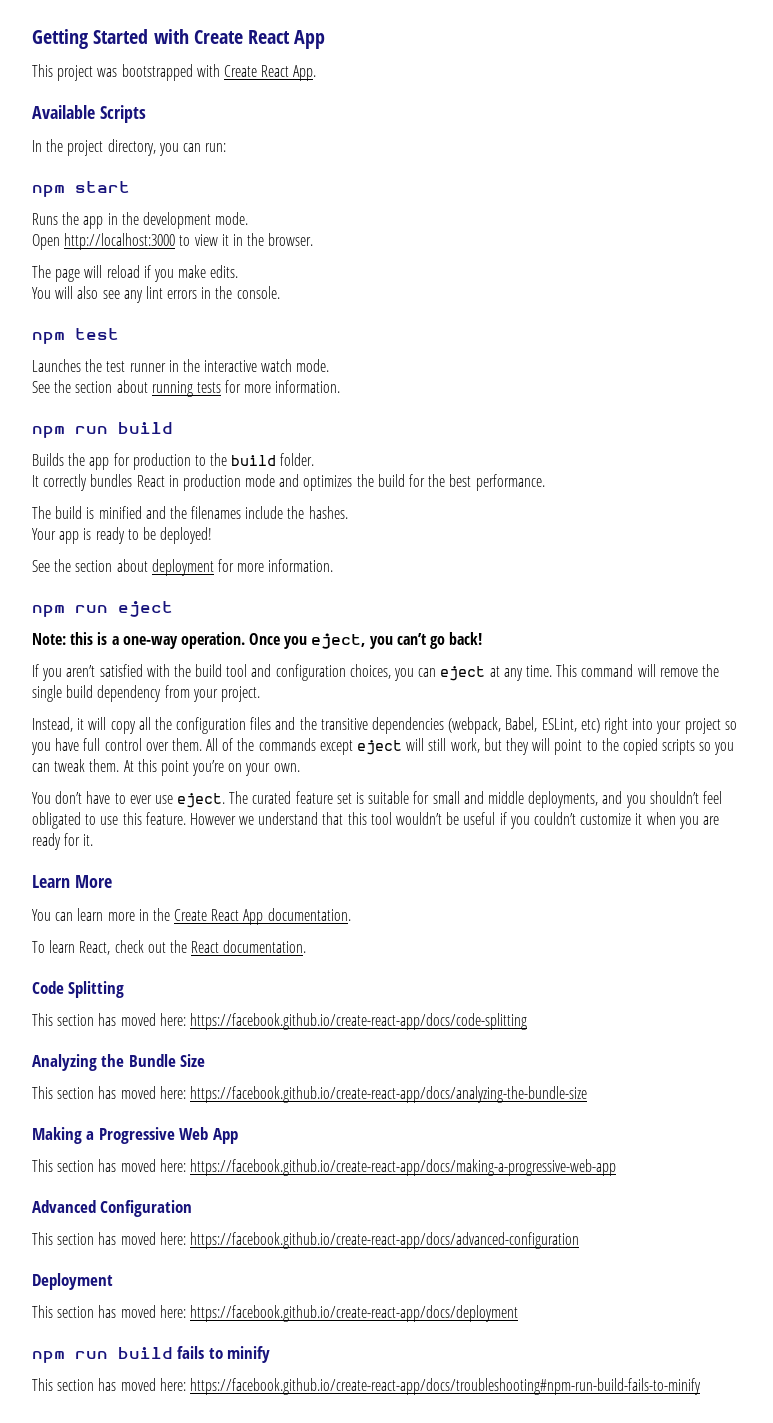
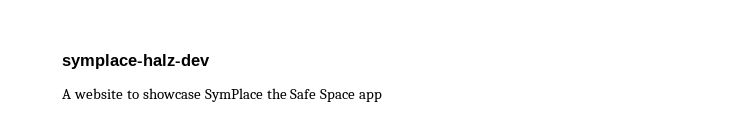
[32,29,326,49] [32,64,317,81] [32,105,146,123] [32,139,227,156] [32,181,130,197] [32,212,249,229] [32,233,314,250] [32,265,239,282] [32,286,280,303] [32,328,119,344] [32,359,330,372] [32,380,341,397] [32,422,173,438] [32,453,315,470] [32,474,545,491] [32,506,348,519] [32,527,213,544] [32,559,334,576] [32,601,173,617] [32,632,483,649] [32,664,719,681] [32,685,260,702] [32,717,737,734] [31,738,735,755] [32,759,300,776] [32,791,722,808] [32,812,719,829] [32,833,94,850] [32,875,112,888] [32,908,351,925] [32,940,307,955] [32,981,125,998] [32,1013,527,1030] [32,1054,206,1071] [32,1086,587,1103] [32,1127,238,1144] [32,1159,616,1176] [32,1200,193,1217] [32,1232,579,1249] [32,1273,113,1290] [32,1305,518,1322] [32,1346,271,1363] [32,1378,701,1395] Getting Started with Create React App // This project was bootstrapped with Create React App. // Available Scripts // In the project directory, you can run: // npm start // Runs the app in the development mode. // Open http://localhost:3000 to view it in the browser. // The page will reload if you make edits. // You will also see any lint errors in the console. // npm test // Launches the test runner in the interactive watch mode. // See the section about running tests for more information. // npm run build // Builds the app for production to the build folder. // It correctly bundles React in production mode and optimizes the build for the best performance. // The build is minified and the filenames include the hashes. // Your app is ready to be deployed! // See the section about deployment for more information. // npm run eject // Note: this is a one-way operation. Once you eject, you can’t go back! // If you aren’t satisfied with the build tool and configuration choices, you can eject at any time. This command will remove the single build dependency from your project. // Instead, it will copy all the configuration files and the transitive dependencies (webpack, Babel, ESLint, etc) right into your project so you have full control over them. All of the commands except eject will still work, but they will point to the copied scripts so you can tweak them. At this point you’re on your own. // You don’t have to ever use eject. The curated feature set is suitable for small and middle deployments, and you shouldn’t feel obligated to use this feature. However we understand that this tool wouldn’t be useful if you couldn’t customize it when you are ready for it. // Learn More // You can learn more in the Create React App documentation. // To learn React, check out the React documentation. // Code Splitting // This section has moved here: https://facebook.github.io/create-react-app/docs/code-splitting // Analyzing the Bundle Size // This section has moved here: https://facebook.github.io/create-react-app/docs/analyzing-the-bundle-size // Making a Progressive Web App // This section has moved here: https://facebook.github.io/create-react-app/docs/making-a-progressive-web-app // Advanced Configuration // This section has moved here: https://facebook.github.io/create-react-app/docs/advanced-configuration // Deployment // This section has moved here: https://facebook.github.io/create-react-app/docs/deployment // npm run build fails to minify // This section has moved here: https://facebook.github.io/create-react-app/docs/troubleshooting#npm-run-build-fails-to-minify -> [62,54,210,69] [62,88,383,102] symplace-halz-dev // A website to showcase SymPlace the Safe Space app

